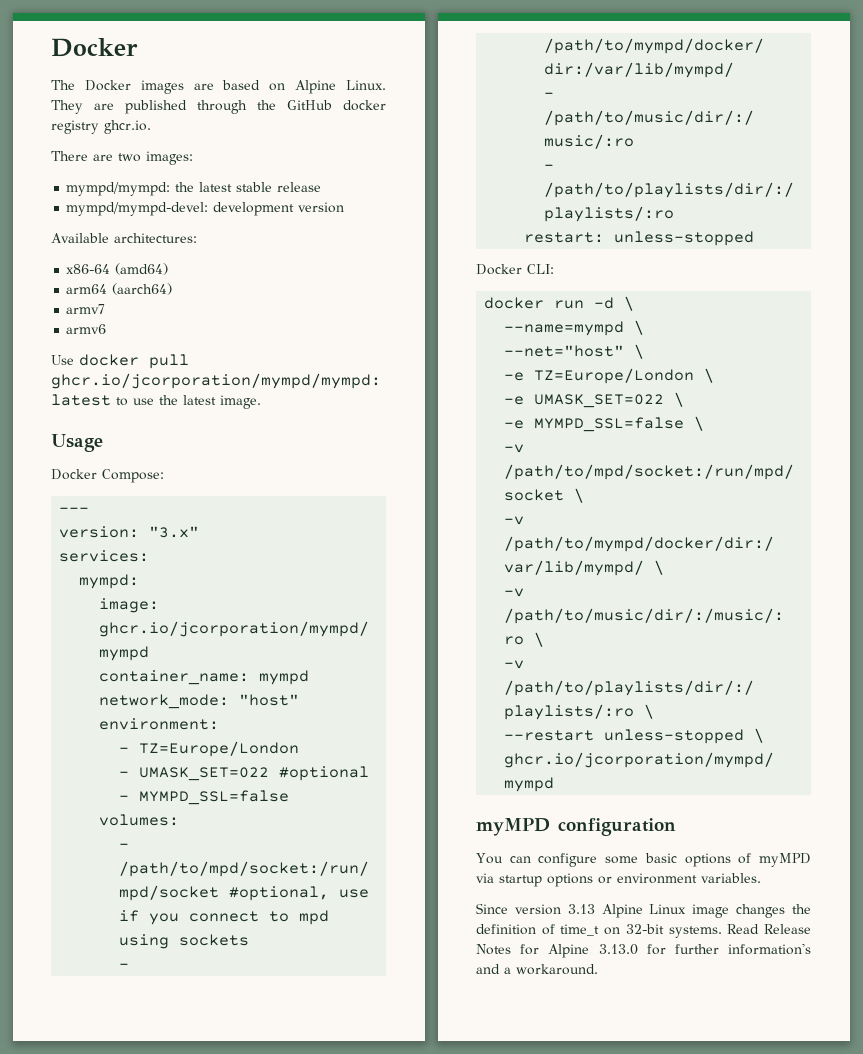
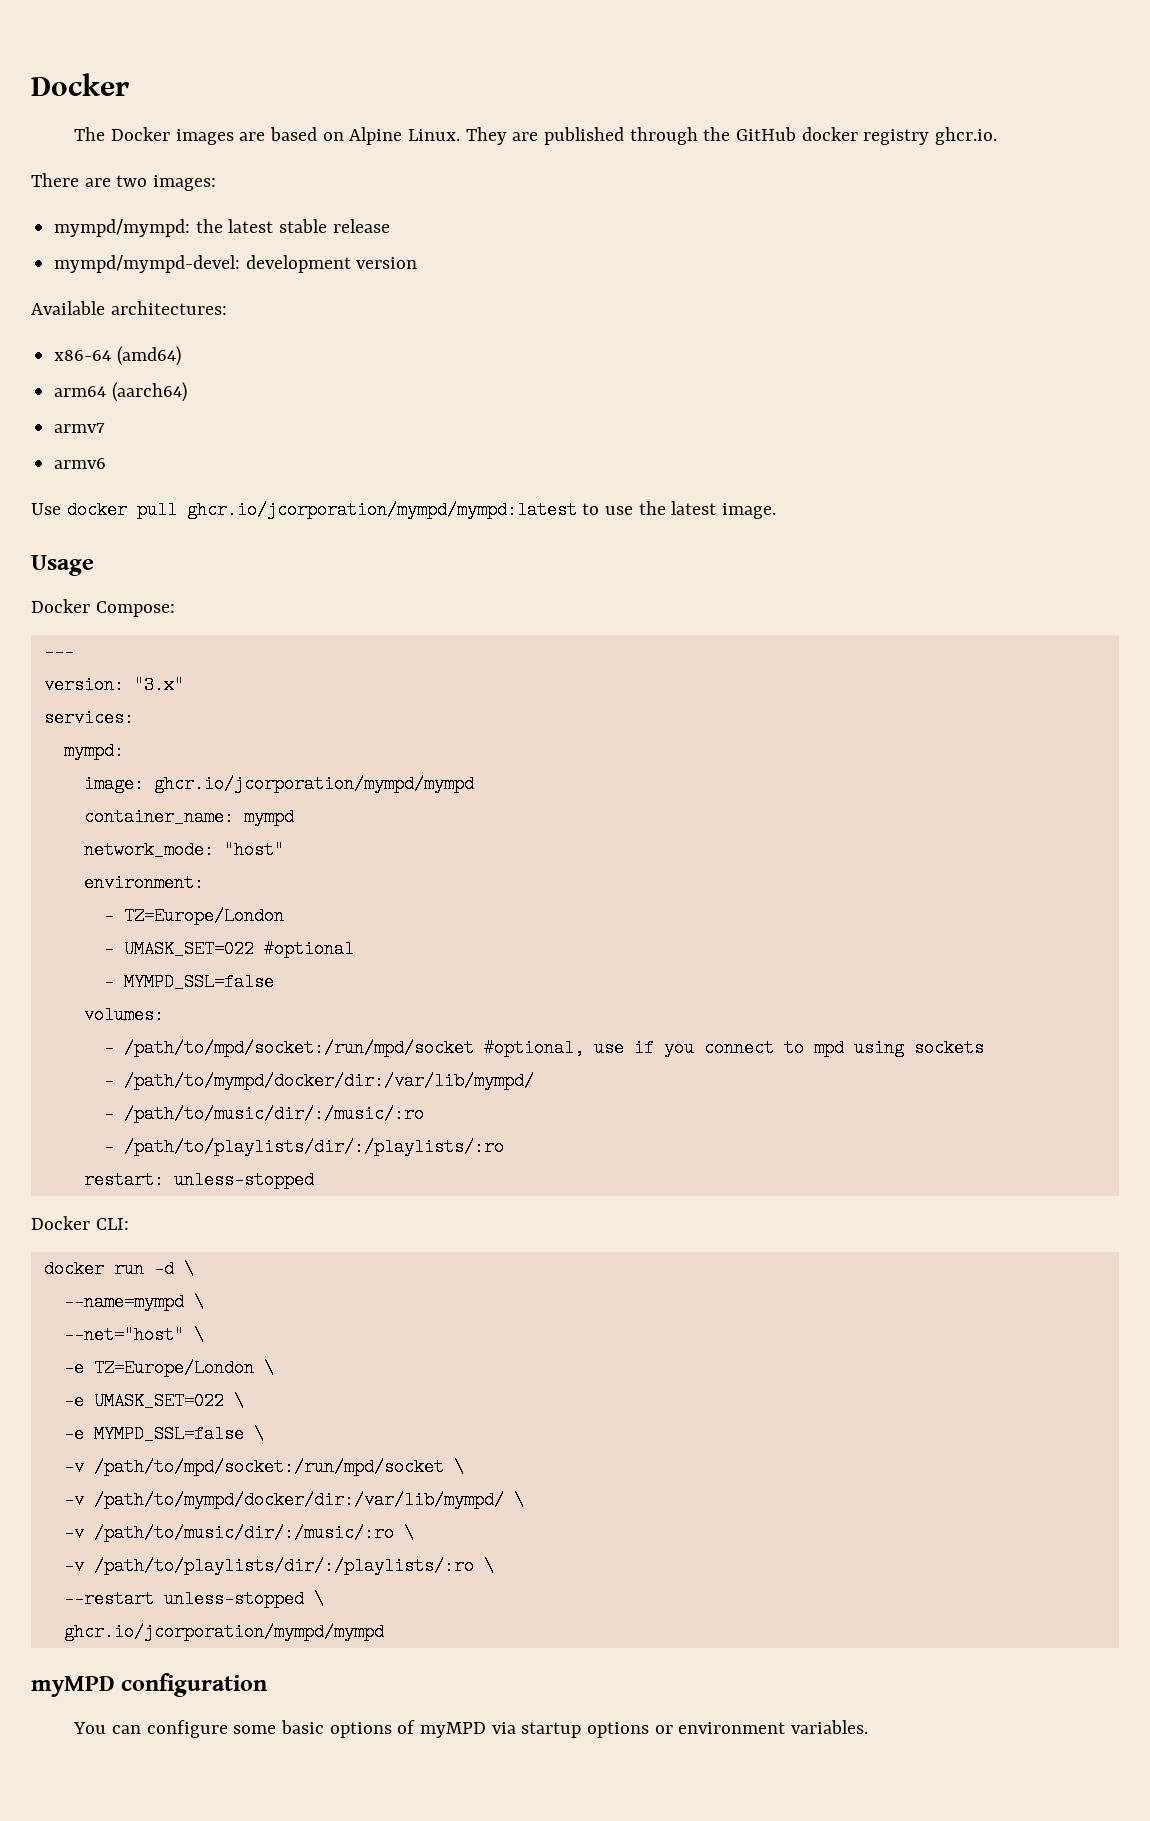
[476,903,811,918] [476,924,811,938] [476,943,811,958] [476,964,598,975] // Since version 3.13 Alpine Linux image changes the definition of time_t on 32-bit systems. Read Release Notes for Alpine 3.13.0 for further information's and a workaround. -> (868, 1727) none

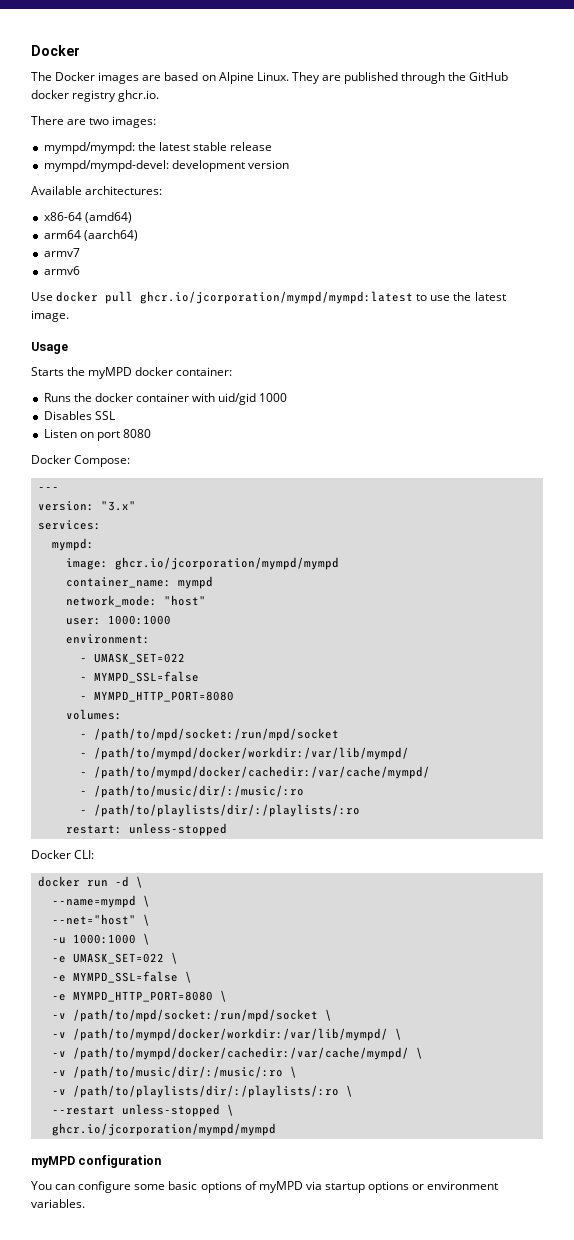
(94, 565) none -> [31,367,233,379] [43,393,288,405] [43,411,115,420] [43,429,151,441] // Starts the myMPD docker container: // Runs the docker container with uid/gid 1000 // Disables SSL // Listen on port 8080
(284, 850) none -> [65,615,171,625] // user: 1000:1000
[103,907,284,925] // - TZ=Europe/London -> (150, 639) none
[263,940,354,958] #optional -> (185, 658) none
(274, 982) none -> [79,691,234,702] // - MYMPD_HTTP_PORT=8080
[483,1039,984,1057] [103,1072,534,1090] #optional, use if you connect to mpd using sockets // - /path/to/mympd/docker/dir:/var/lib/mympd/ -> [79,747,409,760] [79,766,430,779] // - /path/to/mympd/docker/workdir:/var/lib/mympd/ // - /path/to/mympd/docker/cachedir:/var/cache/mympd/
[63,1359,254,1377] -e TZ=Europe/London -> [51,934,136,944] -u 1000:1000
(264, 1434) none -> [51,990,227,1002] // -e MYMPD_HTTP_PORT=8080 \
[93,1491,504,1509] /path/to/mympd/docker/dir:/var/lib/mympd/ -> [72,1028,402,1041] [51,1047,409,1060] /path/to/mympd/docker/workdir:/var/lib/mympd/ \ // -v /path/to/mympd/docker/cachedir:/var/cache/mympd/

